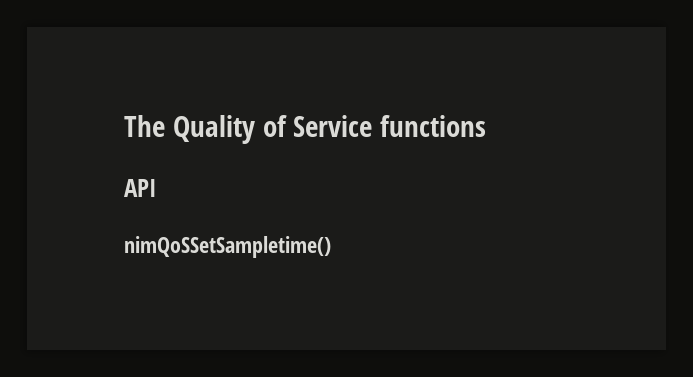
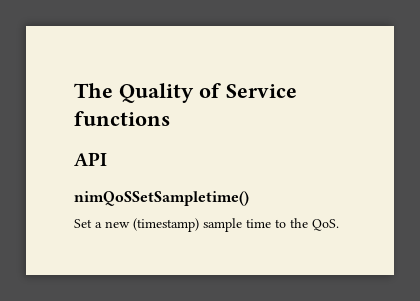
(331, 247) none -> [74,218,339,232] // Set a new (timestamp) sample time to the QoS.

